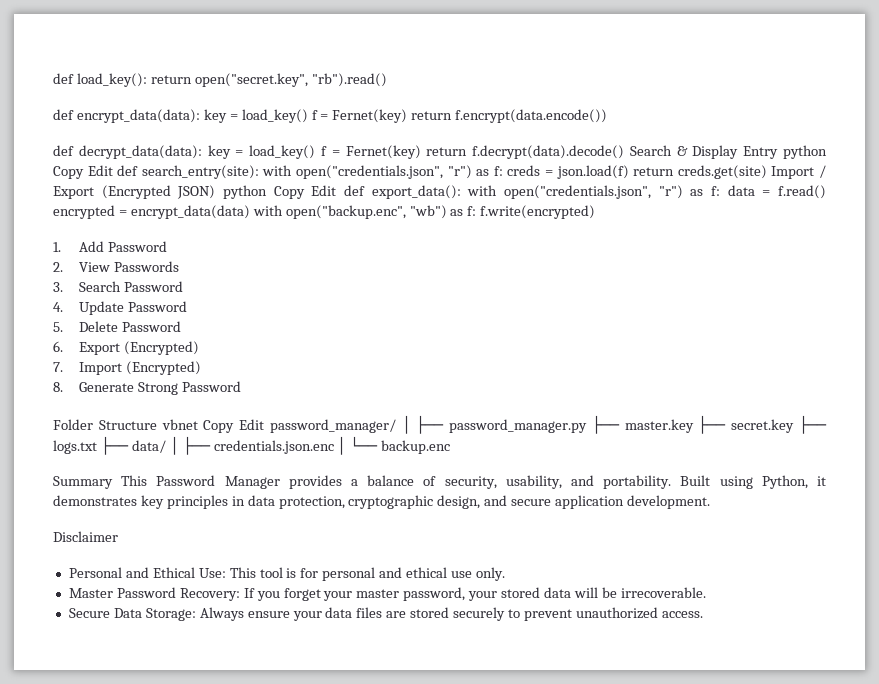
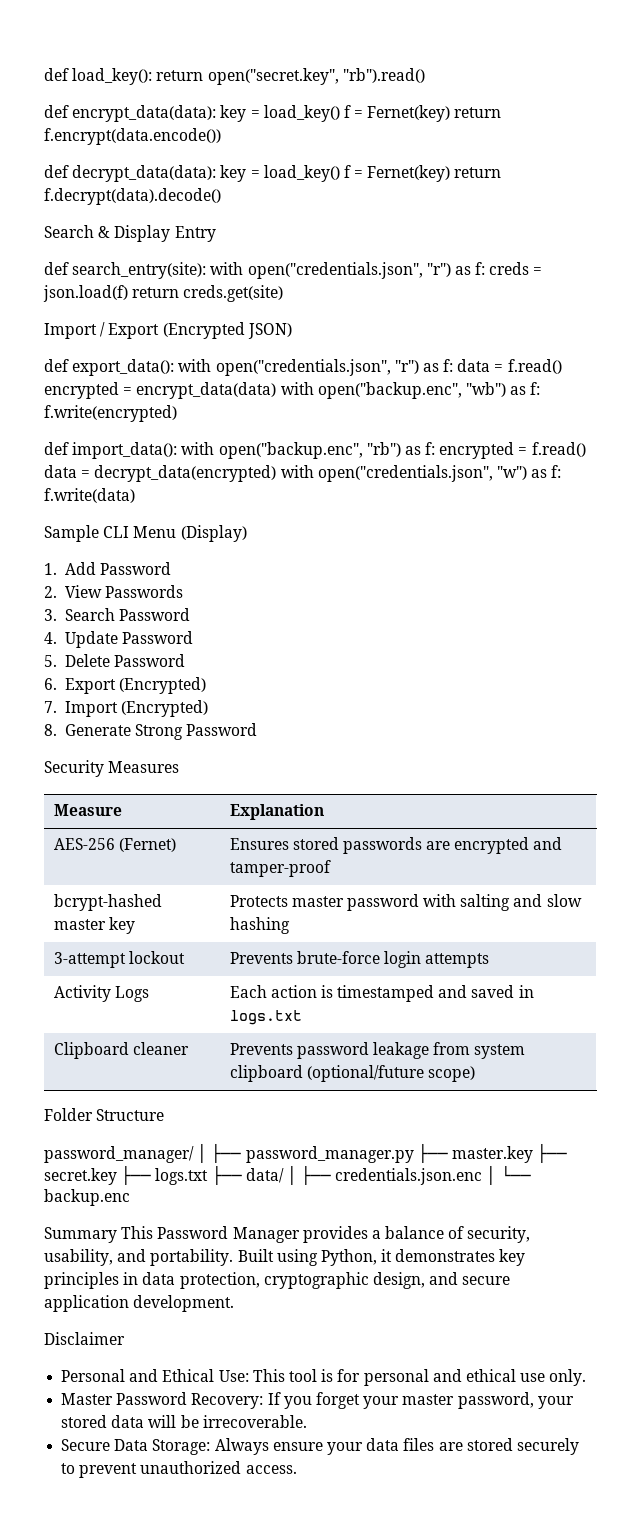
(625, 152) none -> (221, 196) //
[783,145,828,159] [53,165,113,179] python Copy Edit -> (216, 234) //
(767, 172) none -> (284, 293) //
[222,185,337,199] python Copy Edit -> (292, 331) //
(596, 212) none -> [44,442,586,459] [44,465,562,482] [44,488,135,503] [44,525,247,542] // def import_data(): with open("backup.enc", "rb") as f: encrypted = f.read() data = decrypt_data(encrypted) with open("credentials.json", "w") as f: f.write(data) // Sample CLI Menu (Display)
(241, 386) none -> [44,760,180,777] [53,804,122,816] [229,804,324,820] [53,838,176,852] [229,837,563,854] [229,860,331,877] [53,894,162,911] [53,917,135,934] [229,894,582,911] [229,917,290,934] [53,951,185,968] [229,951,490,968] [53,985,149,1002] [229,985,534,1002] [229,1010,302,1025] [53,1042,189,1059] [229,1042,526,1059] [229,1065,475,1082] // Security Measures // Measure | Explanation // AES-256 (Fernet) | Ensures stored passwords are encrypted and tamper-proof // bcrypt-hashed master key | Protects master password with salting and slow hashing // 3-attempt lockout | Prevents brute-force login attempts // Activity Logs | Each action is timestamped and saved in logs.txt // Clipboard cleaner | Prevents password leakage from system clipboard (optional/future scope)
[161,419,265,433] vbnet Copy Edit -> (165, 1115) //

